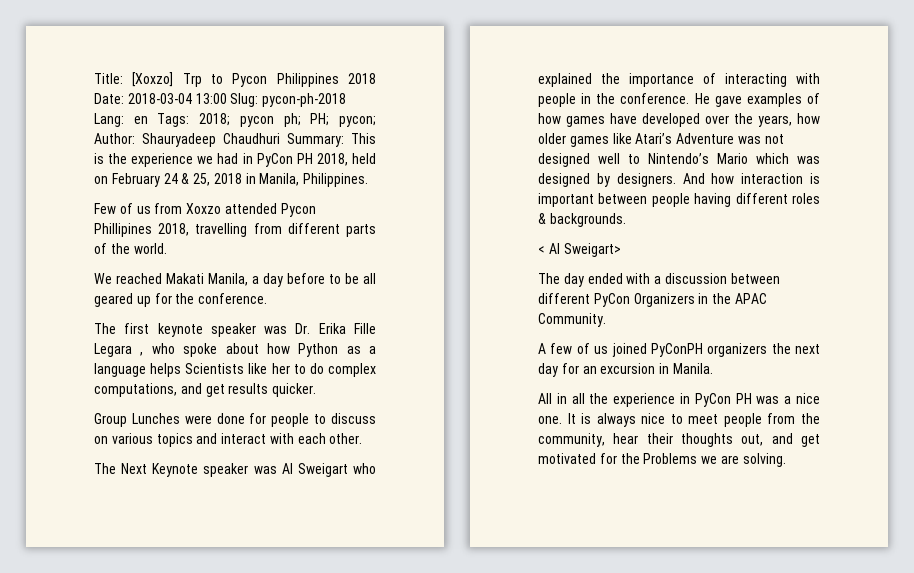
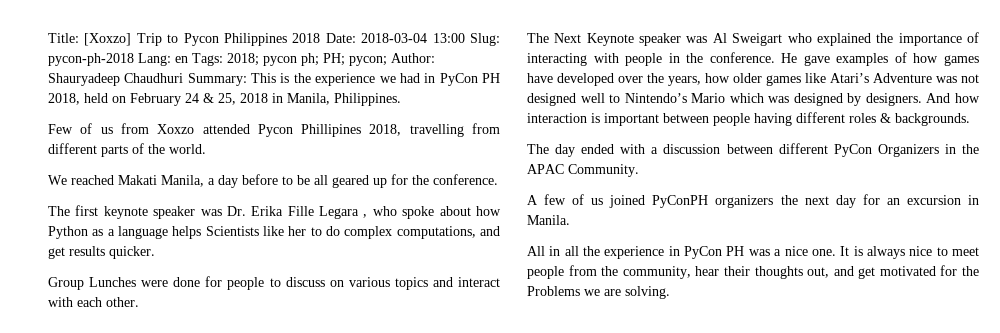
[182,73,202,87] Trp -> [136,33,162,46] Trip
[538,243,621,257] // < Al Sweigart> -> (970, 119) none

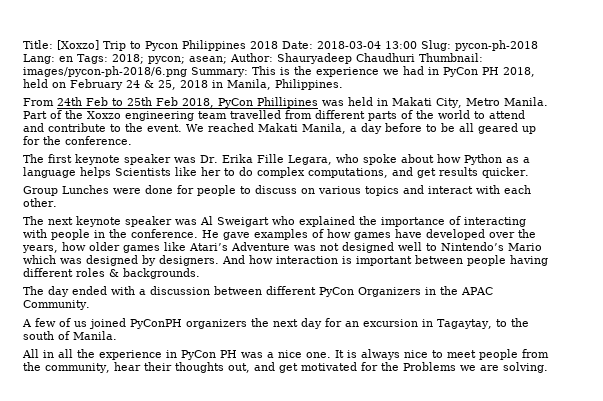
[263,53,387,66] pycon ph; PH; pycon; -> [148,56,227,64] pycon; asean;
(184, 78) none -> [419,53,483,62] [23,66,187,77] Thumbnail: images/pycon-ph-2018/6.png
[48,123,464,137] Few of us from Xoxzo attended Pycon Phillipines 2018, travelling -> [23,97,548,108] [23,110,281,121] From 24th Feb to 25th Feb 2018, PyCon Phillipines was held in Makati City, Metro Manila. Part of the Xoxzo engineering team travelled
[169,144,206,154] world. // -> [438,110,525,119] [23,123,182,132] world to attend and contribute to the event.
[319,206,368,219] Legara , -> [287,155,332,165] Legara,
[554,33,634,46] Next Keynote -> [48,216,121,227] next keynote
(980, 200) none -> [437,318,529,329] [23,331,70,340] Tagaytay, to the south of

